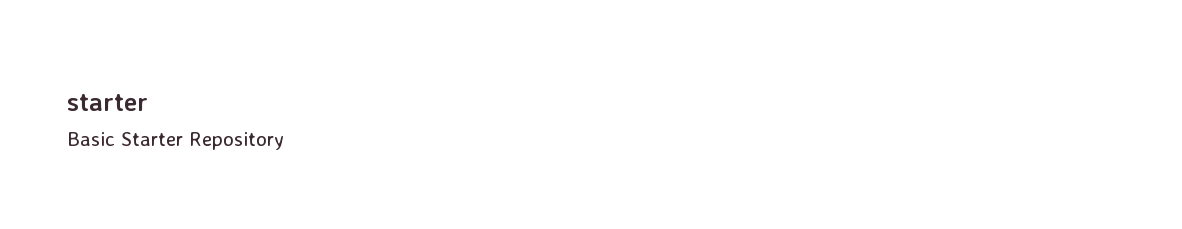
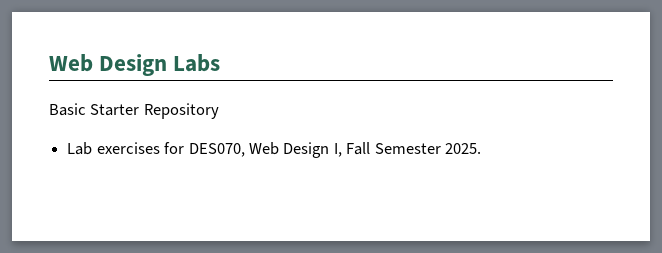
[67,94,148,111] starter -> [49,54,221,76] Web Design Labs
(284, 141) none -> [67,142,482,158] // Lab exercises for DES070, Web Design I, Fall Semester 2025.

